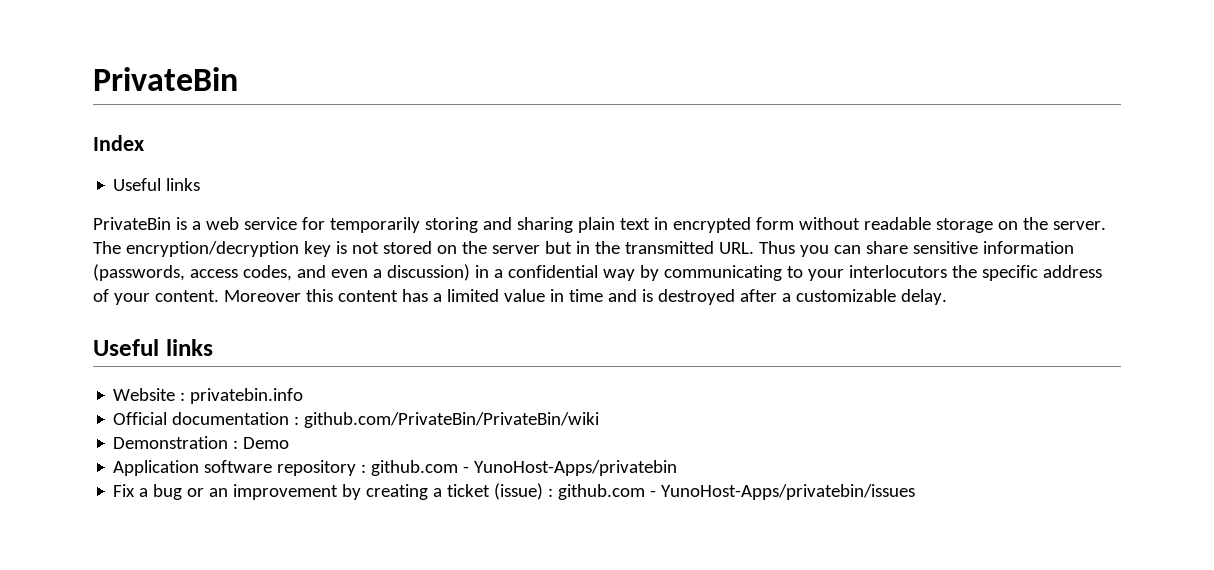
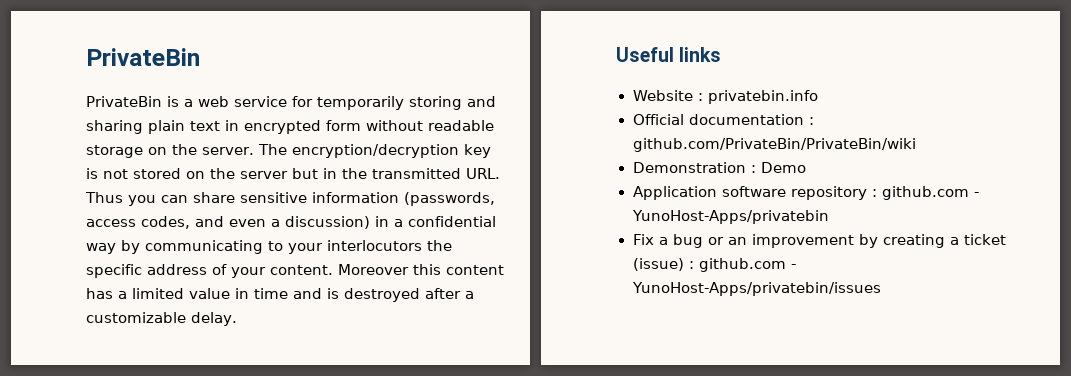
[93,67,238,91] [93,135,144,151] [113,178,201,191] PrivateBin // Index // Useful links -> [86,48,200,66] PrivateBin

